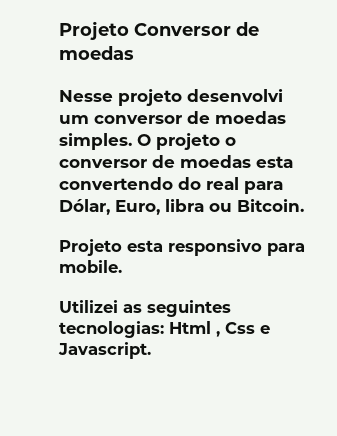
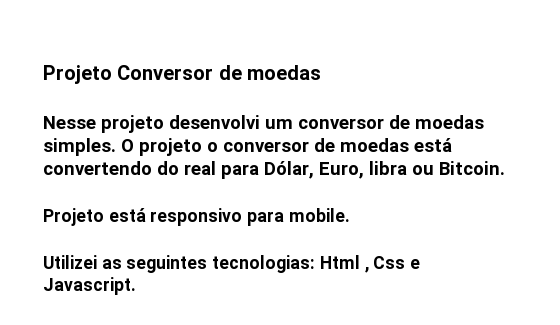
[256,156,293,168] esta -> [414,138,452,152] está
[127,240,163,252] esta -> [108,208,146,222] está

